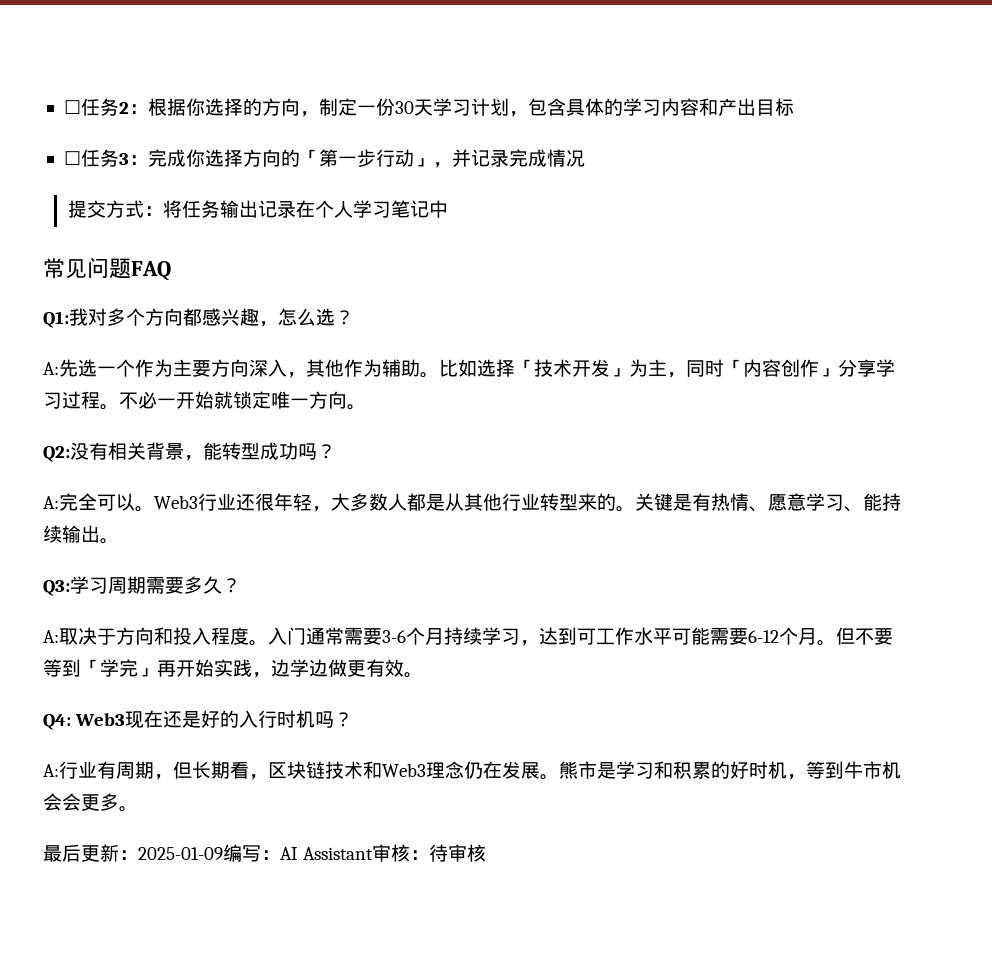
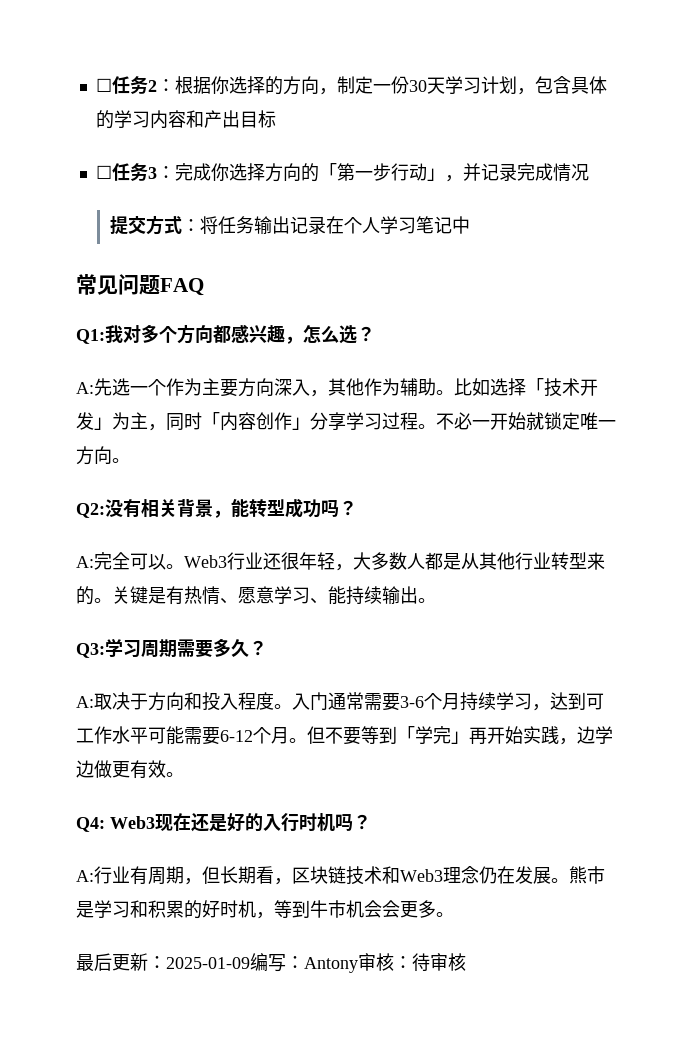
[280,847,374,860] AI Assistant -> [304,957,358,973] Antony

